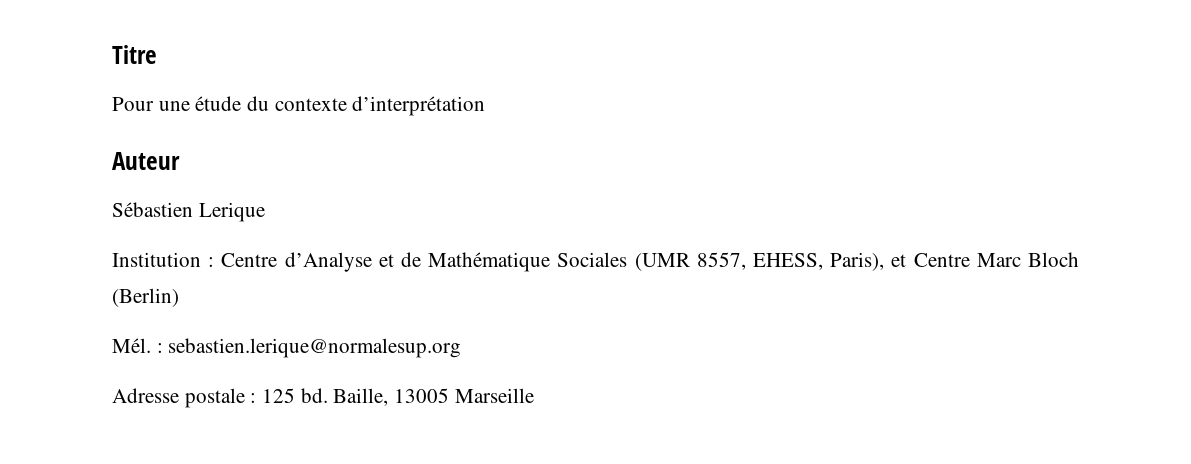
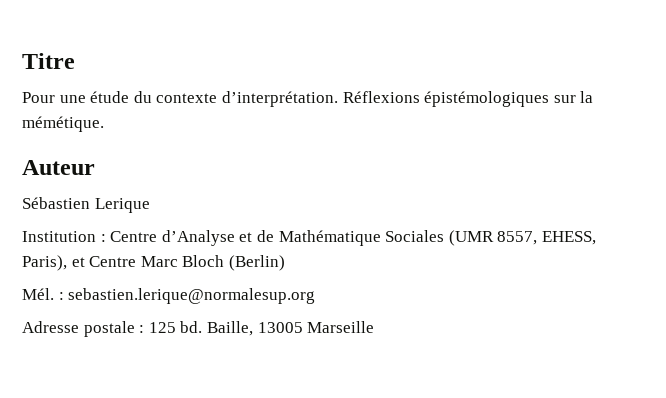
[352,96,486,116] d’interprétation -> [221,91,594,107] [22,116,104,132] d’interprétation. Réflexions épistémologiques sur la mémétique.

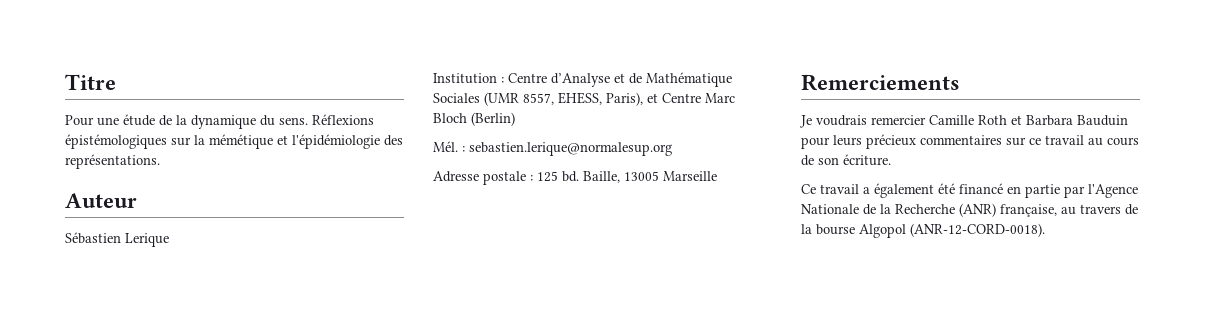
[133,91,594,107] [22,116,104,132] du contexte d’interprétation. Réflexions épistémologiques sur la mémétique. -> [159,114,374,129] [65,134,403,149] [65,154,160,169] de la dynamique du sens. Réflexions épistémologiques sur la mémétique et l'épidémiologie des représentations.
(375, 327) none -> [801,74,960,91] [800,115,1128,128] [801,134,1139,149] [801,154,891,166] [801,183,1138,198] [801,203,1138,217] [801,223,1045,238] // Remerciements // Je voudrais remercier Camille Roth et Barbara Bauduin pour leurs précieux commentaires sur ce travail au cours de son écriture. // Ce travail a également été financé en partie par l'Agence Nationale de la Recherche (ANR) française, au travers de la bourse Algopol (ANR-12-CORD-0018).

